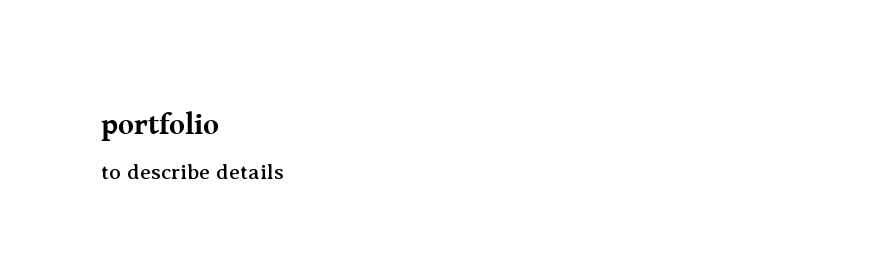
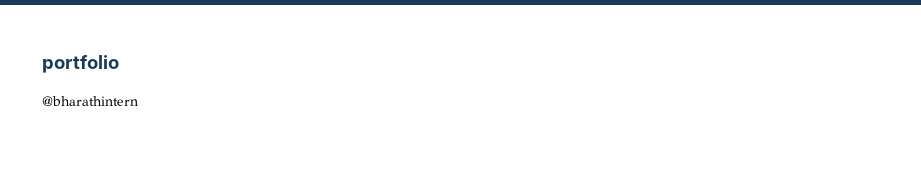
[101,164,284,179] to describe details -> [42,96,138,106] @bharathintern

